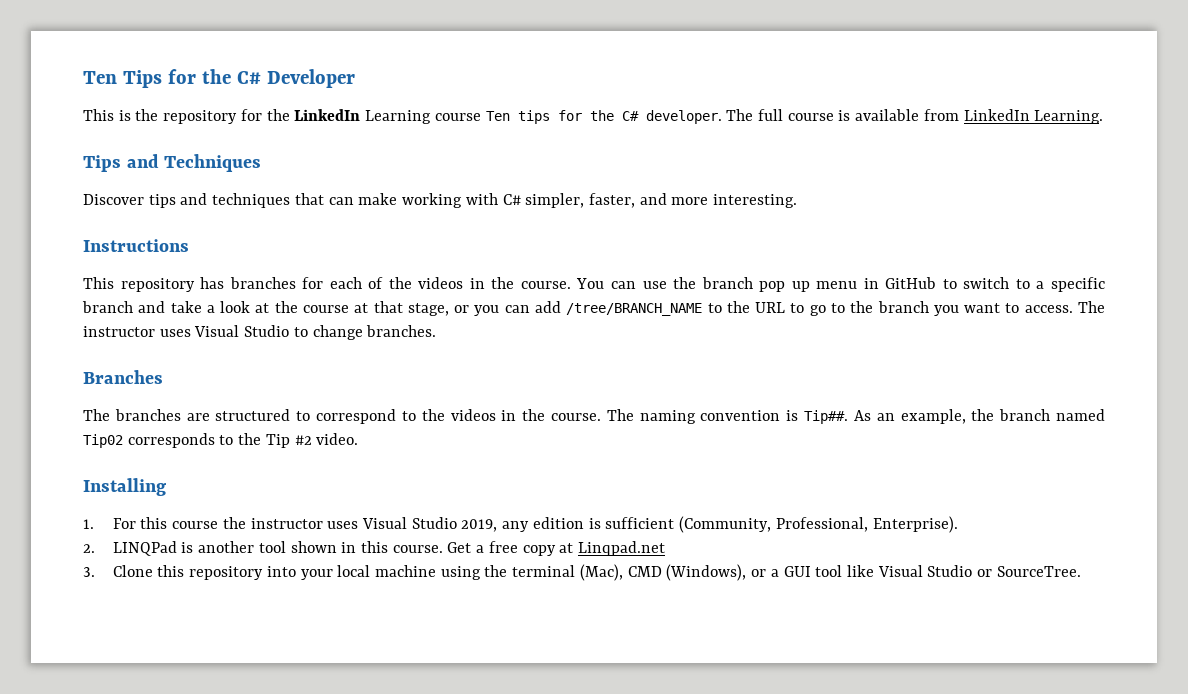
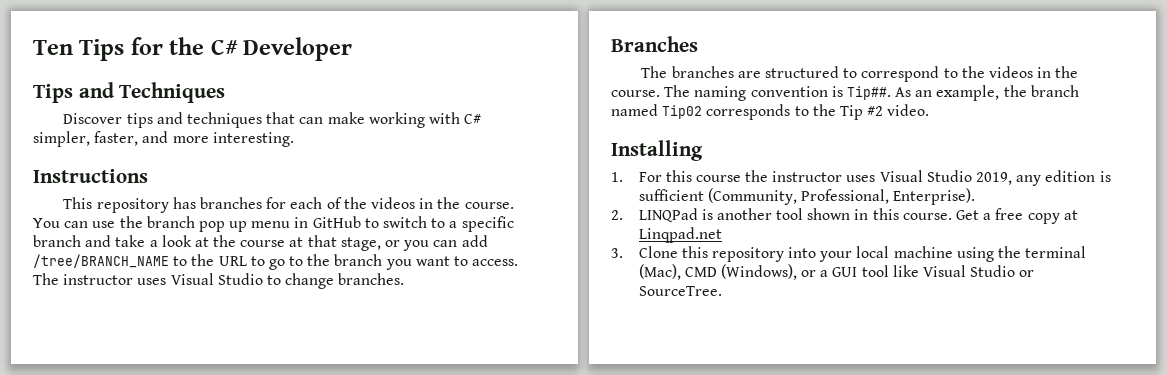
[83,109,1104,124] // This is the repository for the LinkedIn Learning course Ten tips for the C# developer. The full course is available from LinkedIn Learning. -> (353, 49) none

